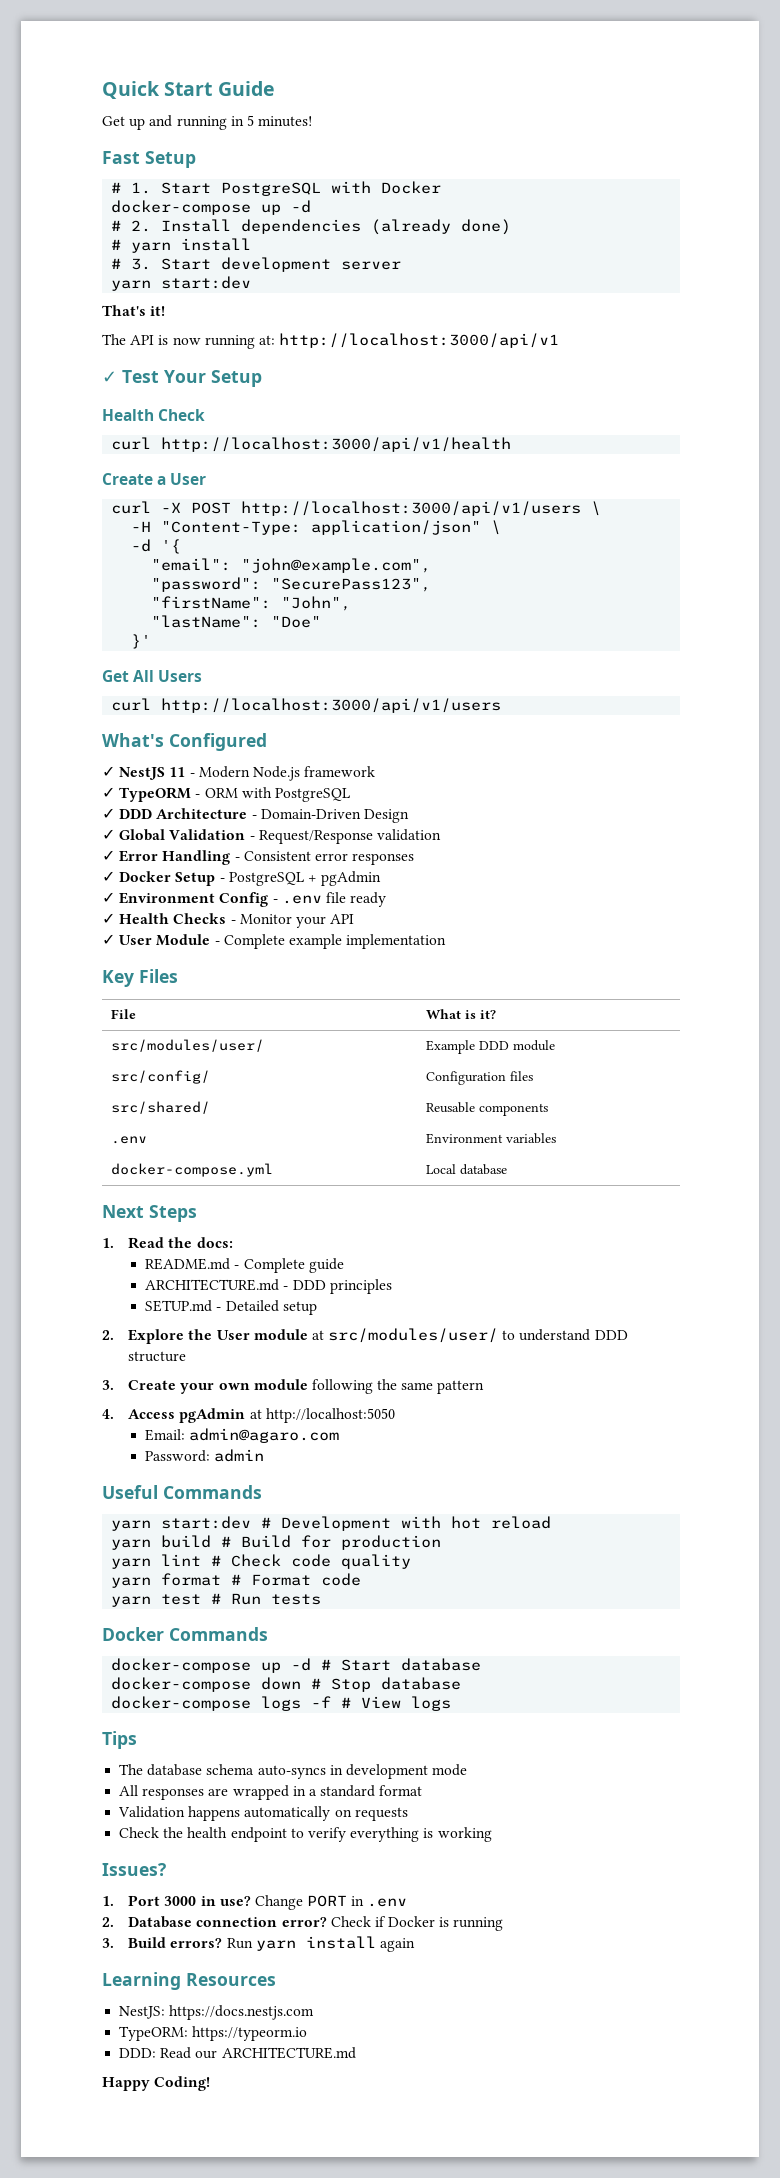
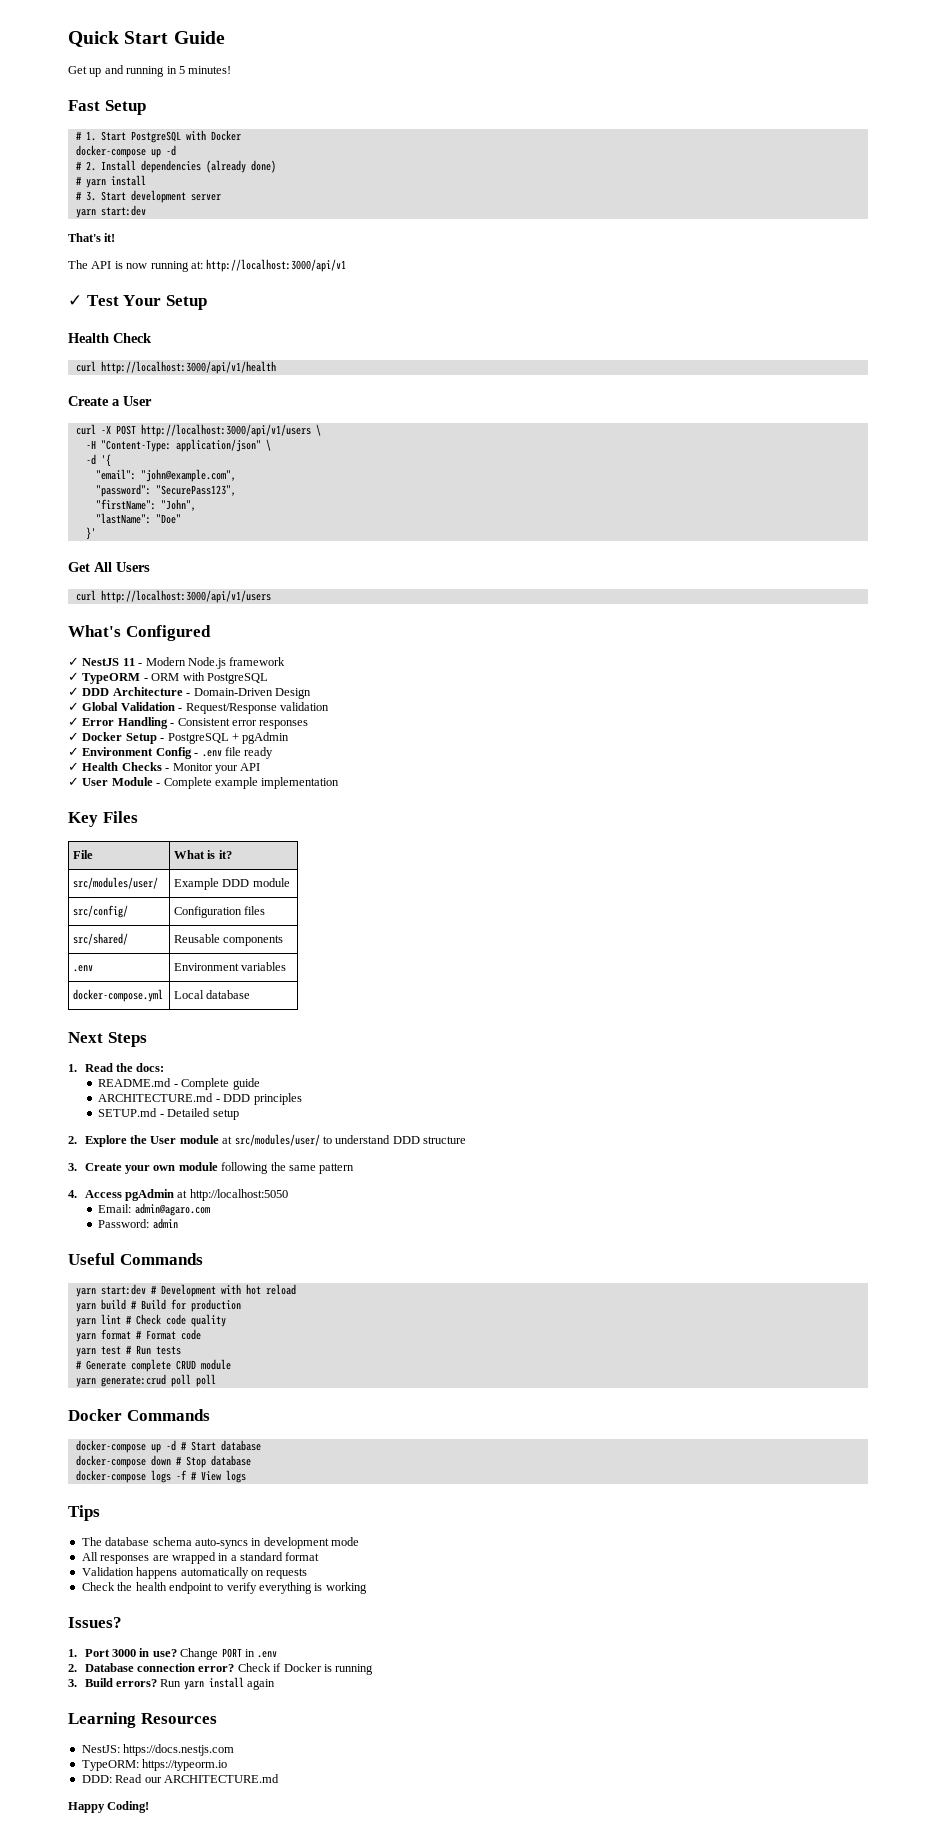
(322, 1599) none -> [75,1359,231,1372] [75,1374,216,1387] // # Generate complete CRUD module // yarn generate:crud poll poll

